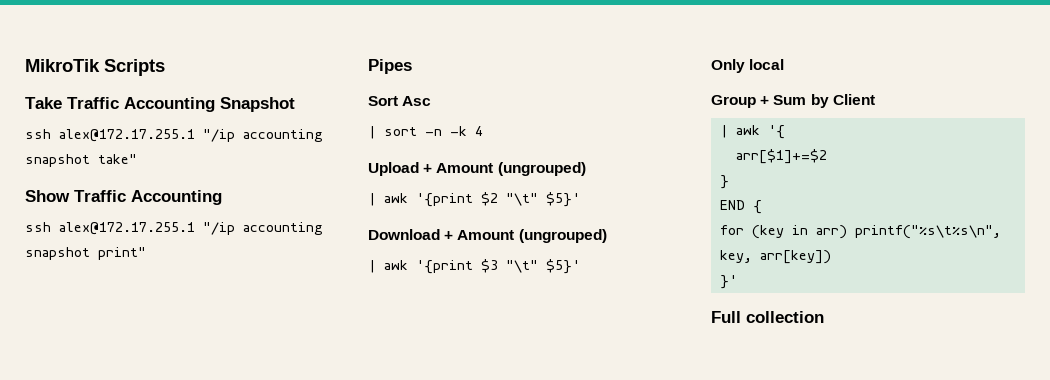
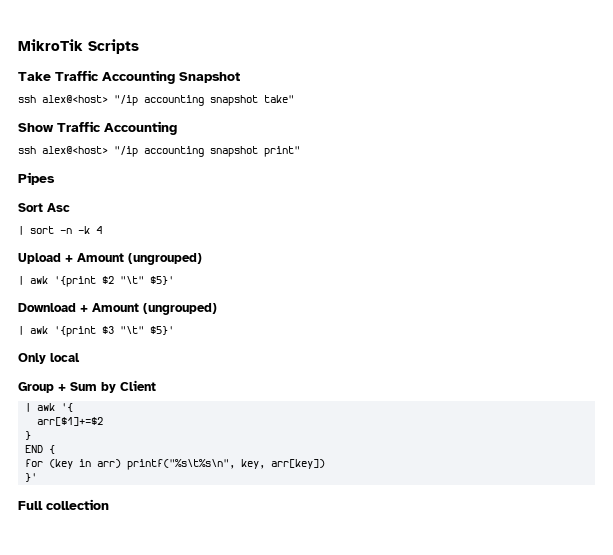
[59,129,195,142] alex@172.17.255.1 -> [42,95,108,103] alex@<host>
[59,222,195,235] alex@172.17.255.1 -> [42,146,108,154] alex@<host>

